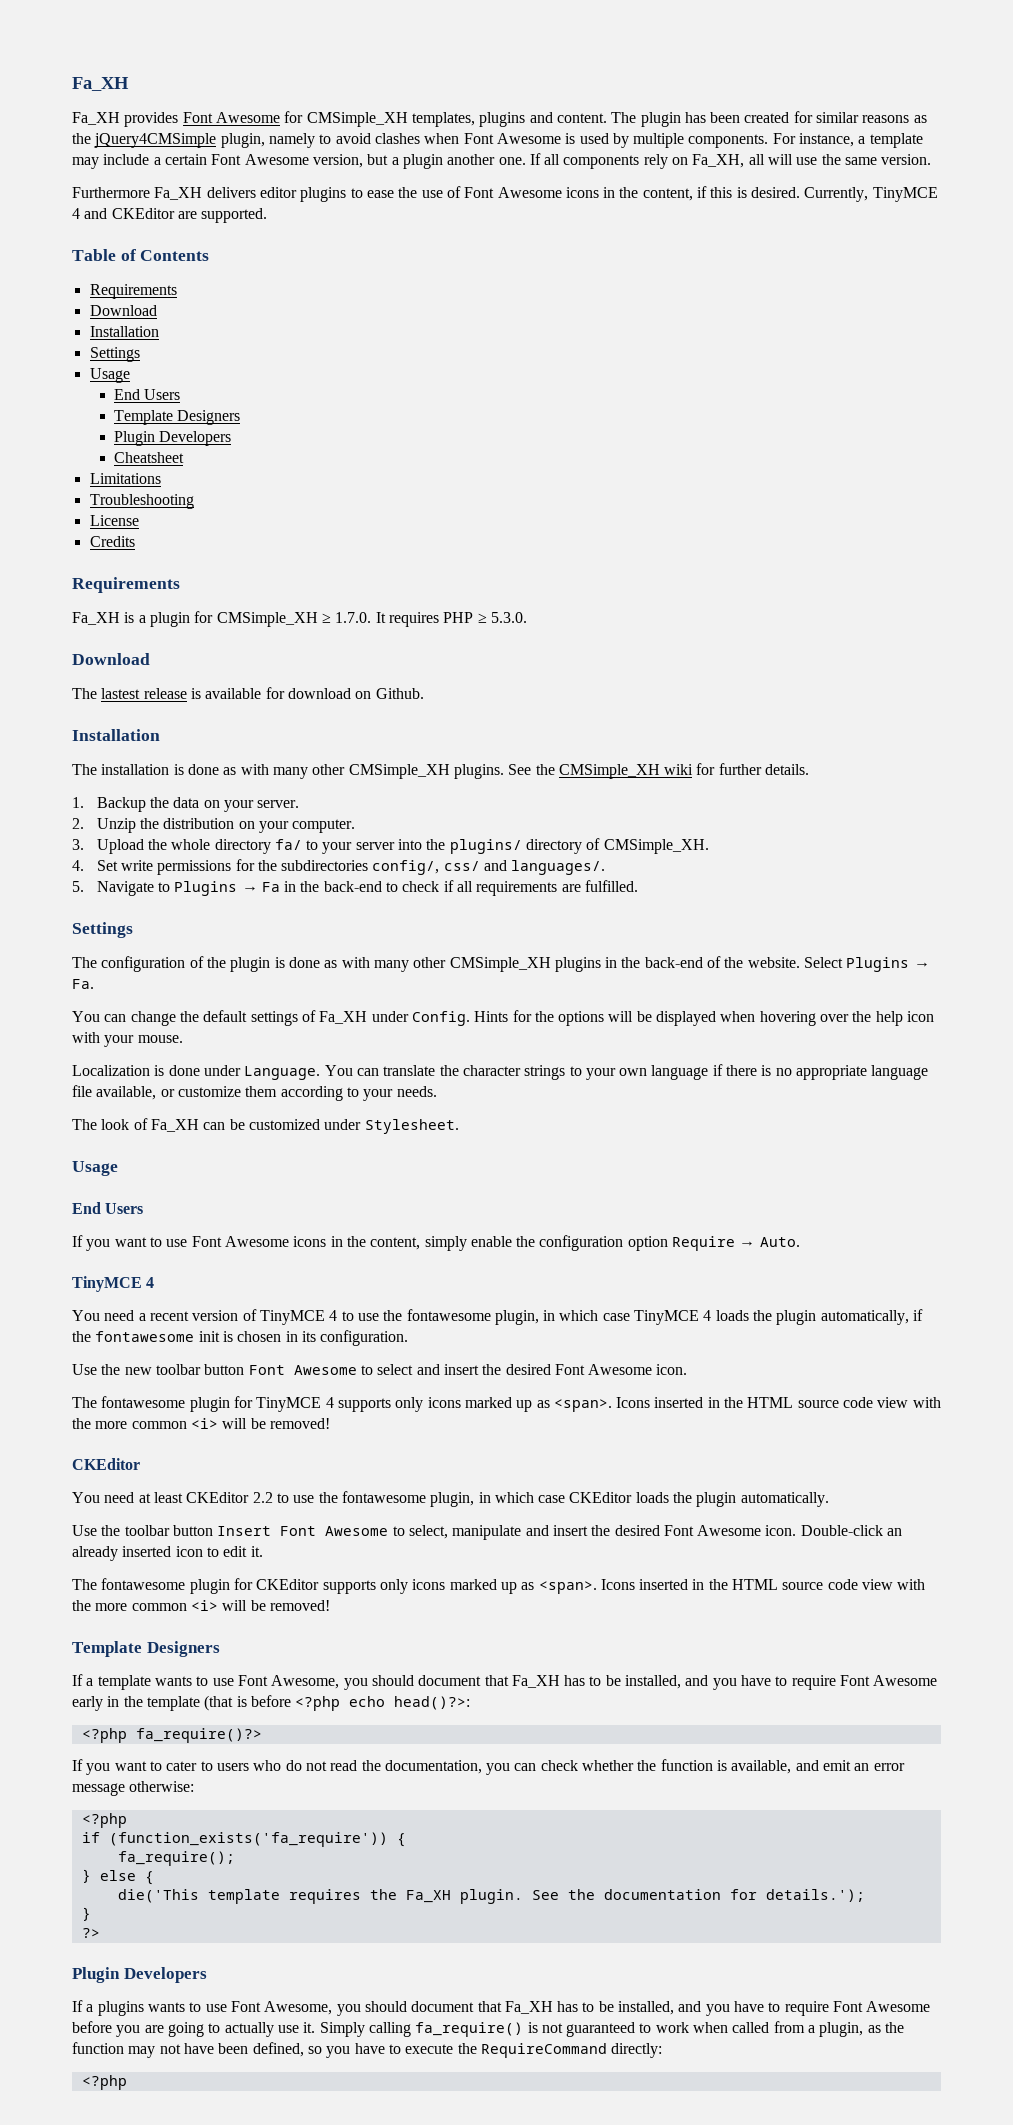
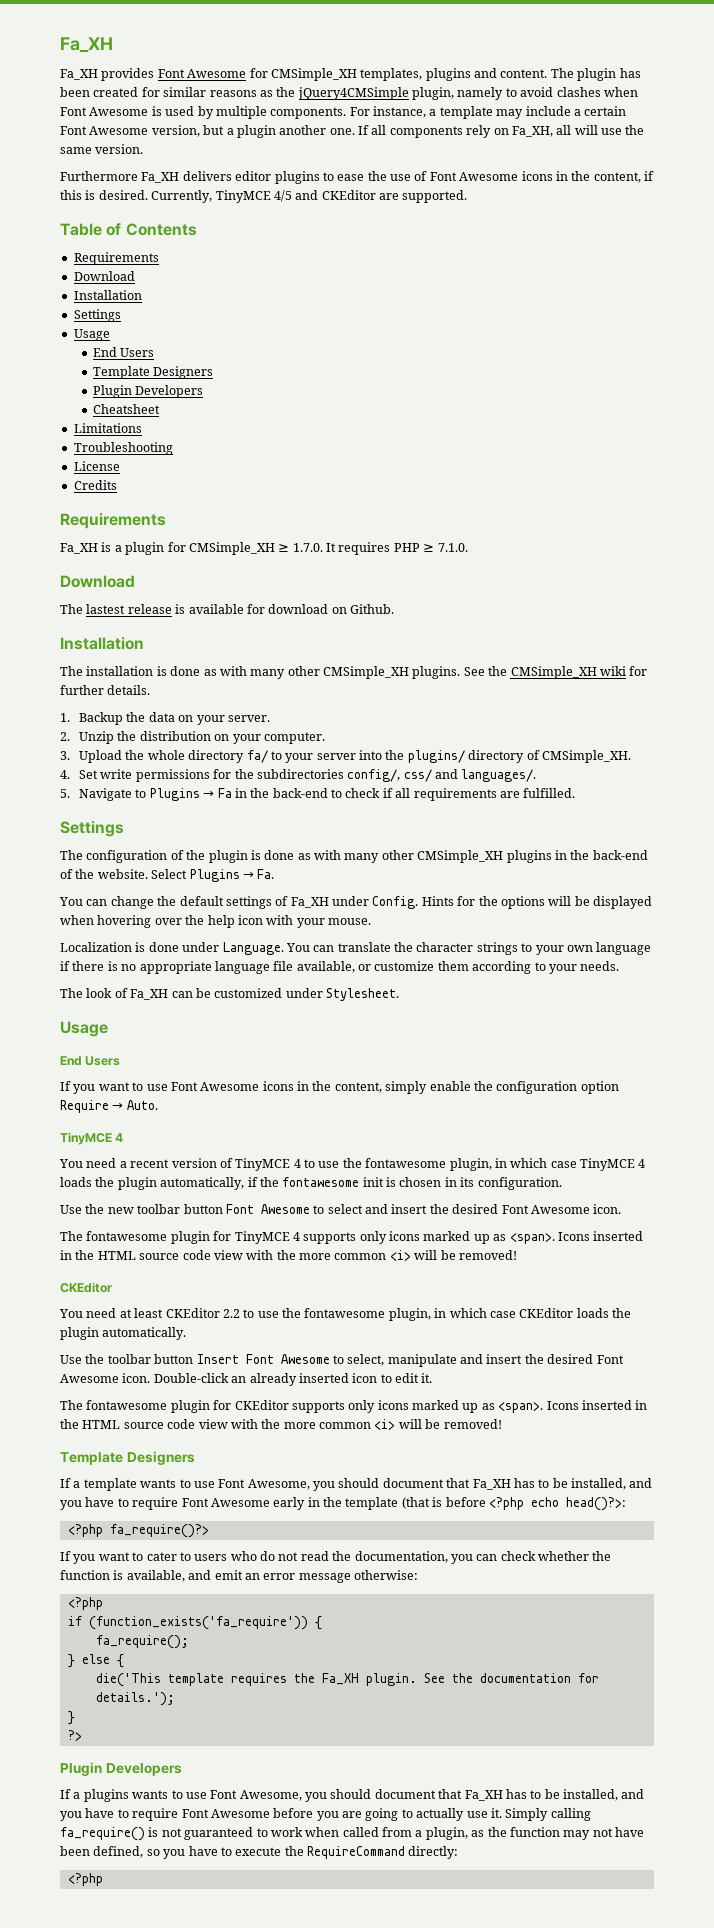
[72,208,80,219] 4 -> [273,190,292,202] 4/5
[490,612,527,623] 5.3.0. -> [437,543,468,552] 7.1.0.

